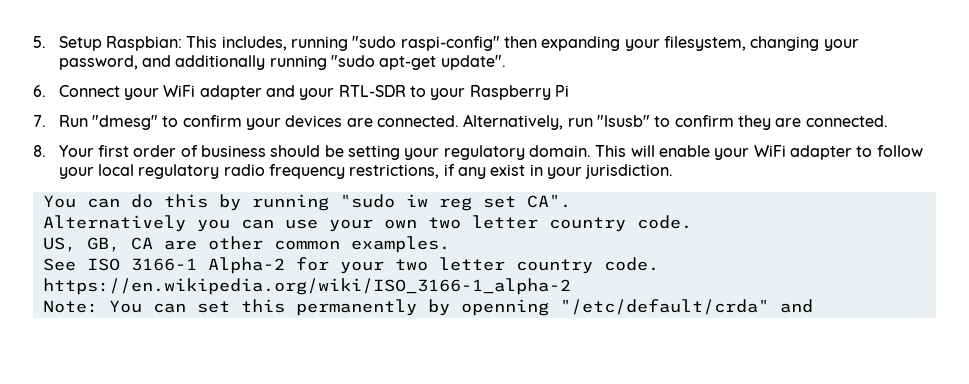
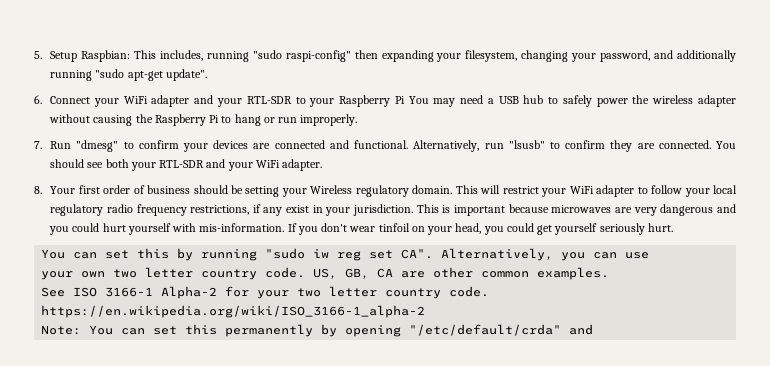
(570, 91) none -> [408,95,737,107] [49,114,358,126] You may need a USB hub to safely power the wireless adapter without causing the Raspberry Pi to hang or run improperly.
[377,115,460,127] connected. -> [274,140,409,149] connected and functional.
(888, 121) none -> [715,141,736,149] [50,159,323,171] You should see both your RTL-SDR and your WiFi adapter.
(440, 154) none -> [310,185,353,194] Wireless
[658,145,710,157] enable -> [502,186,539,194] restrict
[42,194,153,208] // You can do -> [416,204,736,216] [49,223,673,235] [41,249,130,259] This is important because microwaves are very dangerous and you could hurt yourself with mis-information. If you don't wear tinfoil on your head, you could get yourself seriously hurt. // You can set
[42,215,186,232] // Alternatively -> [441,248,554,261] Alternatively,
(318, 224) none -> (650, 255) //
(692, 222) // -> (306, 272) none
[460,299,549,316] openning -> [345,325,402,337] opening

